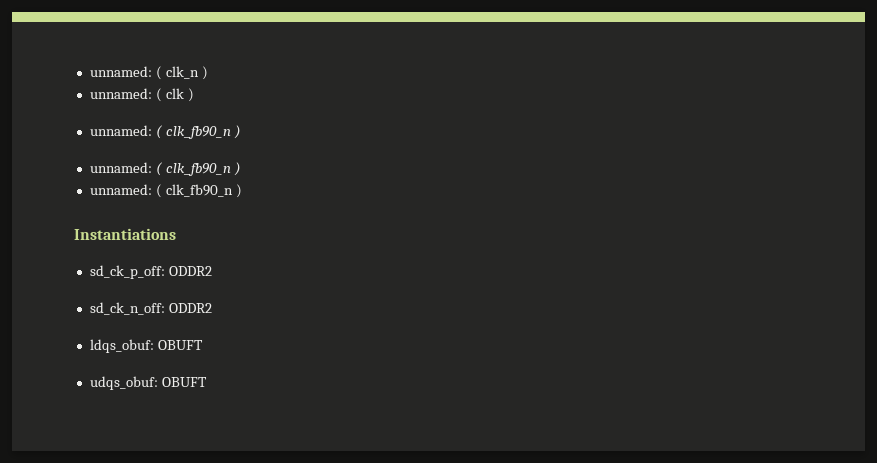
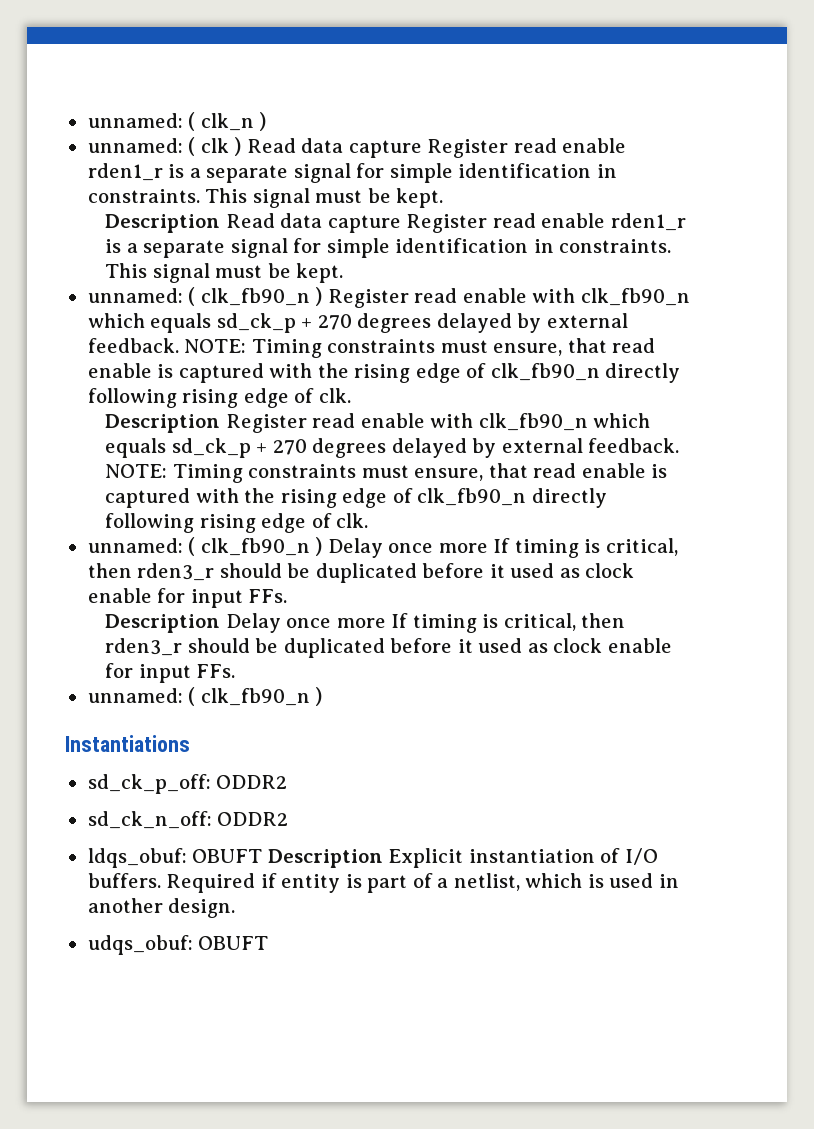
[89,125,241,139] [89,162,241,176] // unnamed: ( clk_fb90_n ) // unnamed: ( clk_fb90_n ) -> [246,138,627,158] [87,163,617,183] [87,188,444,208] [104,213,686,233] [104,238,672,258] [104,263,344,283] [87,287,690,308] [87,313,628,333] [87,338,656,358] [87,363,681,383] [87,388,351,408] [104,413,651,433] [104,438,680,458] [104,463,668,483] [104,488,607,508] [104,513,369,533] [87,537,678,558] [87,563,635,583] [87,588,288,608] [104,613,626,633] [104,638,672,658] [104,663,236,683] Read data capture Register read enable rden1_r is a separate signal for simple identification in constraints. This signal must be kept. // Description Read data capture Register read enable rden1_r is a separate signal for simple identification in constraints. This signal must be kept. // unnamed: ( clk_fb90_n ) Register read enable with clk_fb90_n which equals sd_ck_p + 270 degrees delayed by external feedback. NOTE: Timing constraints must ensure, that read enable is captured with the rising edge of clk_fb90_n directly following rising edge of clk. // Description Register read enable with clk_fb90_n which equals sd_ck_p + 270 degrees delayed by external feedback. NOTE: Timing constraints must ensure, that read enable is captured with the rising edge of clk_fb90_n directly following rising edge of clk. // unnamed: ( clk_fb90_n ) Delay once more If timing is critical, then rden3_r should be duplicated before it used as clock enable for input FFs. // Description Delay once more If timing is critical, then rden3_r should be duplicated before it used as clock enable for input FFs.
(203, 345) none -> [267,848,658,868] [87,873,679,893] [87,898,236,918] Description Explicit instantiation of I/O buffers. Required if entity is part of a netlist, which is used in another design.

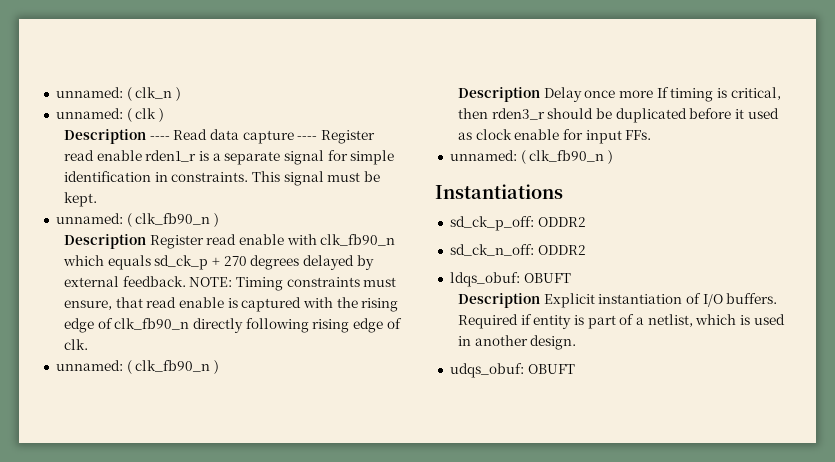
[246,138,627,158] [87,163,617,183] [87,188,444,208] [104,213,401,233] Read data capture Register read enable rden1_r is a separate signal for simple identification in constraints. This signal must be kept. // Description Read data capture -> [64,129,318,144] // Description ---- Read data capture ----
[327,288,690,308] [87,313,628,333] [87,338,656,358] [87,363,681,383] [87,388,351,408] Register read enable with clk_fb90_n which equals sd_ck_p + 270 degrees delayed by external feedback. NOTE: Timing constraints must ensure, that read enable is captured with the rising edge of clk_fb90_n directly following rising edge of clk. -> (219, 220) none
[327,538,678,558] [87,563,635,583] [87,588,288,608] Delay once more If timing is critical, then rden3_r should be duplicated before it used as clock enable for input FFs. -> (219, 367) none
(263, 856) none -> (571, 278) //

